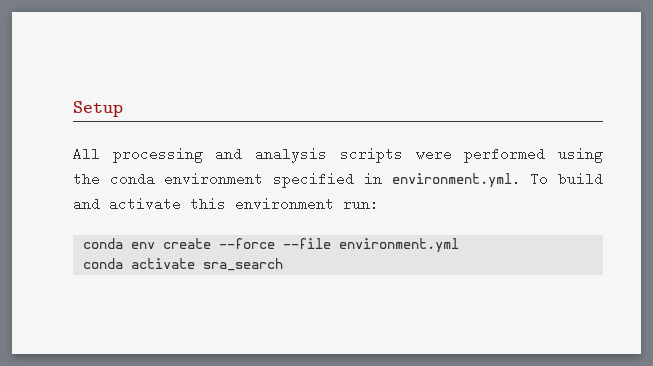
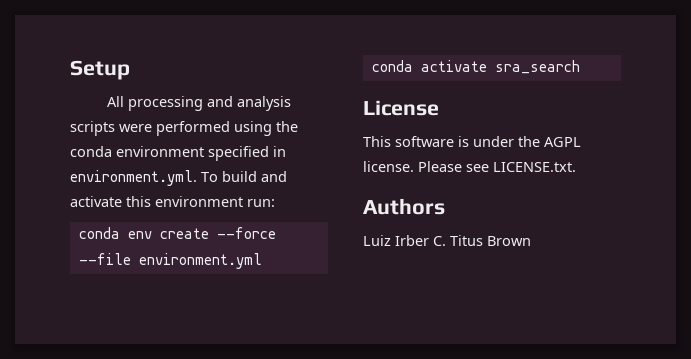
(284, 264) none -> [363,100,439,116] [363,136,581,147] [363,161,576,172] [363,198,445,215] [363,235,531,246] // License // This software is under the AGPL license. Please see LICENSE.txt. // Authors // Luiz Irber C. Titus Brown

